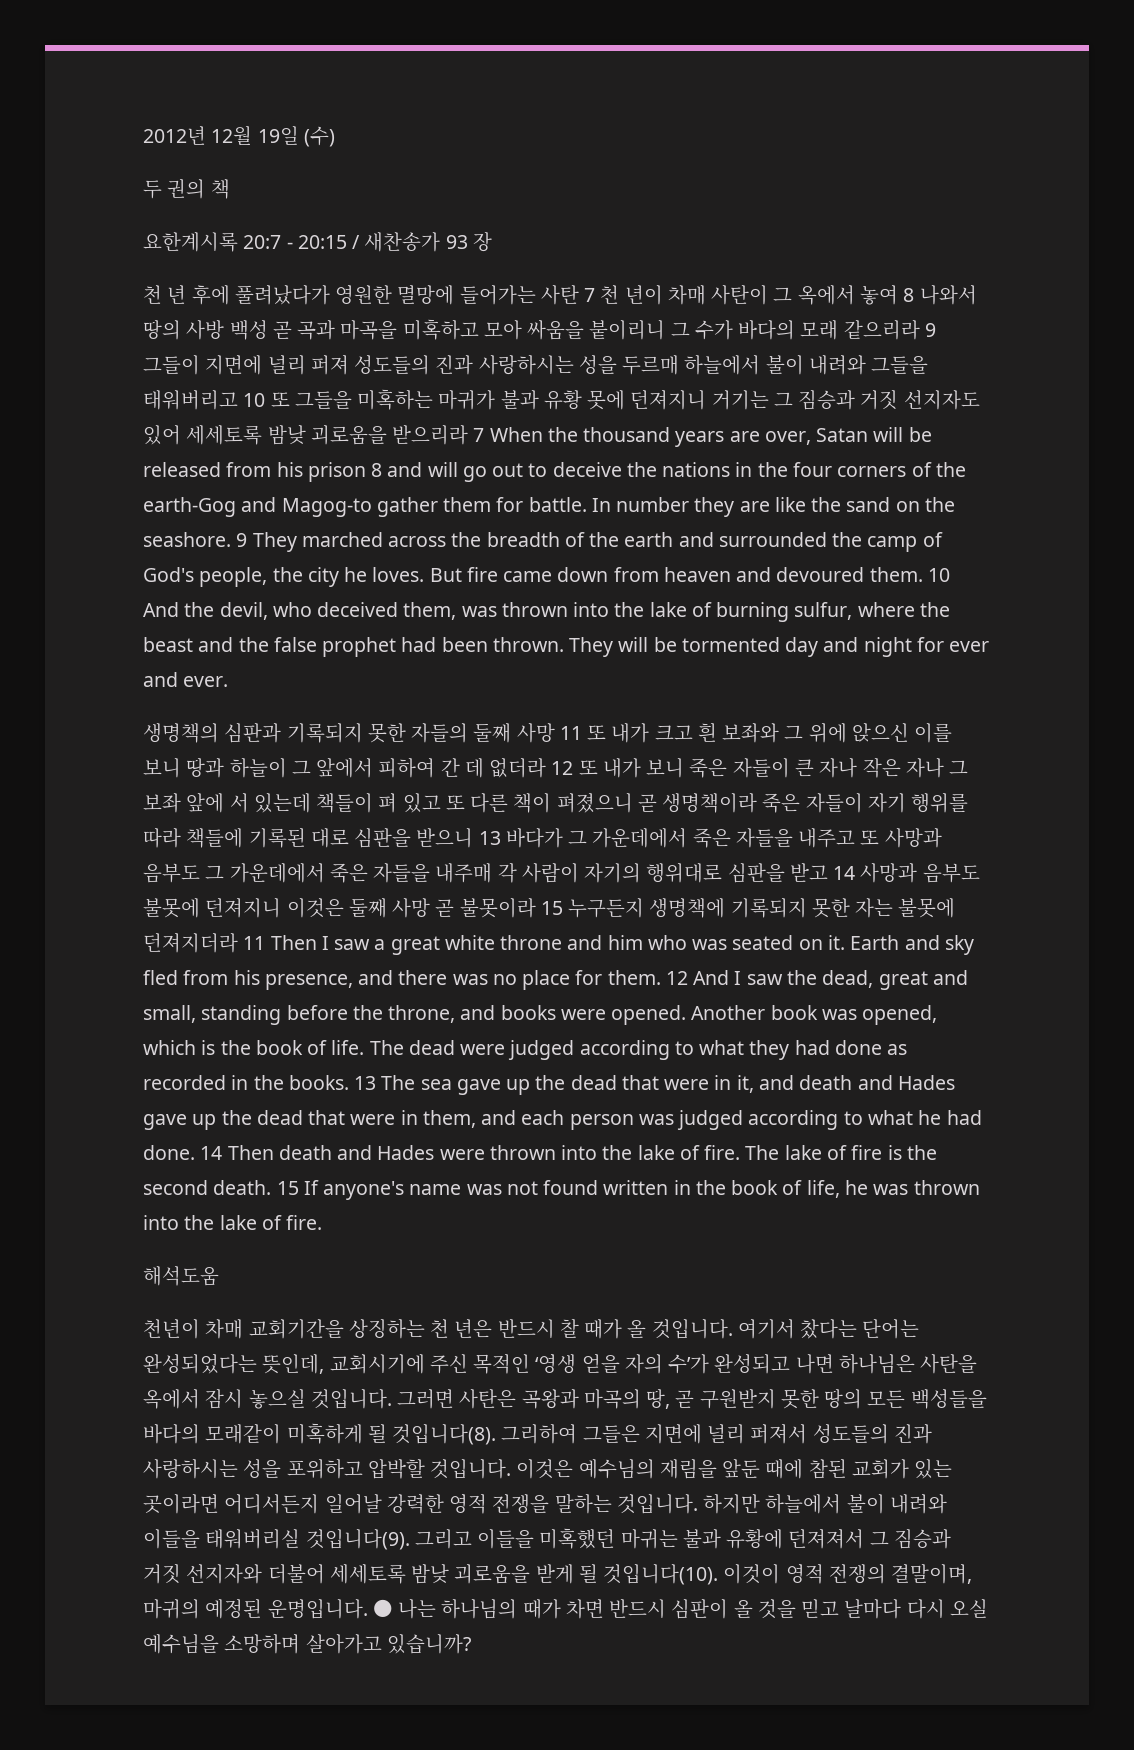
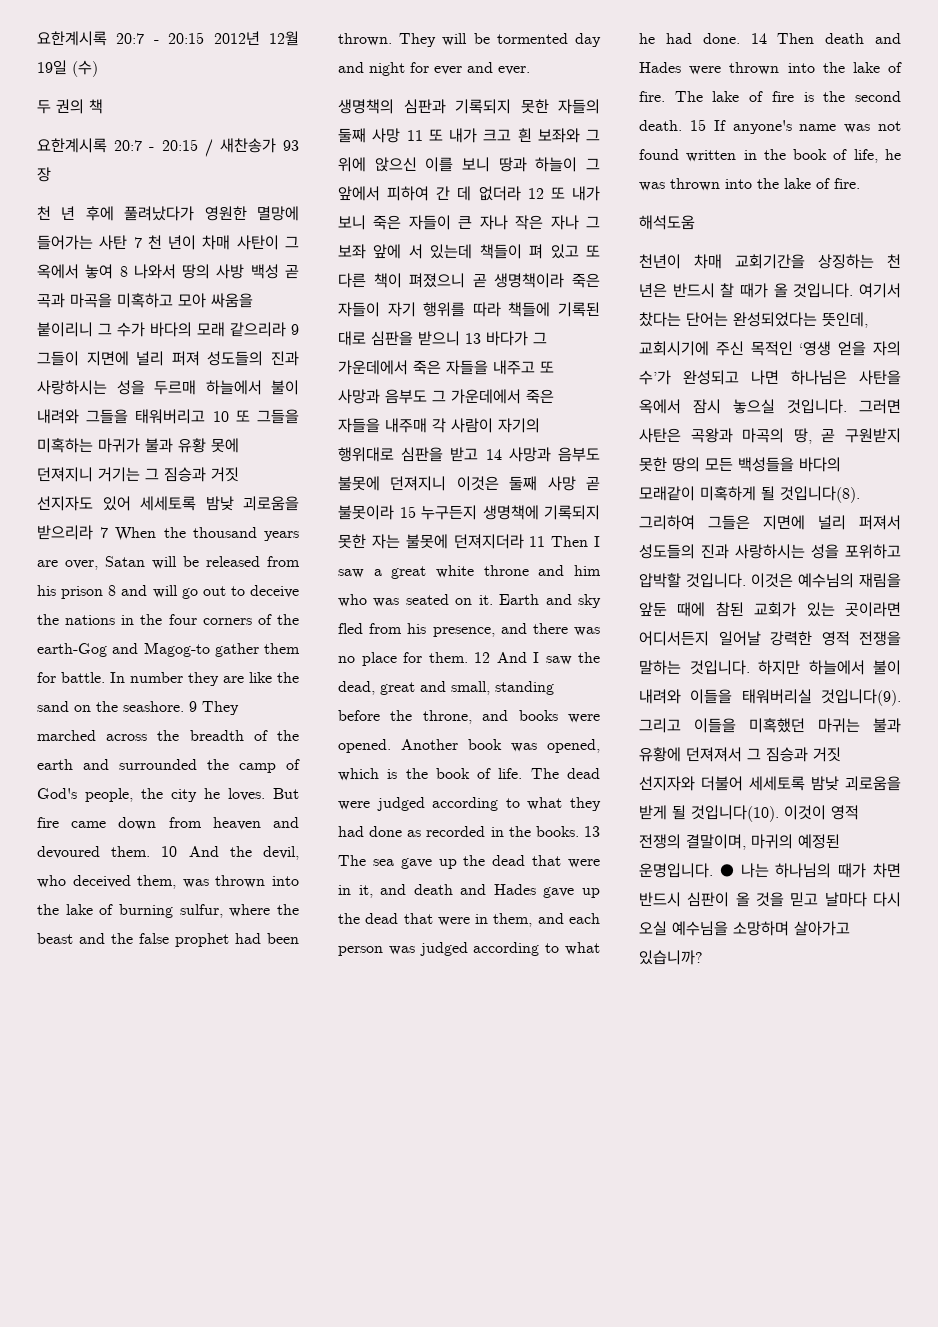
(143, 135) none -> [37,31,205,46] 요한계시록 20:7 - 20:15

